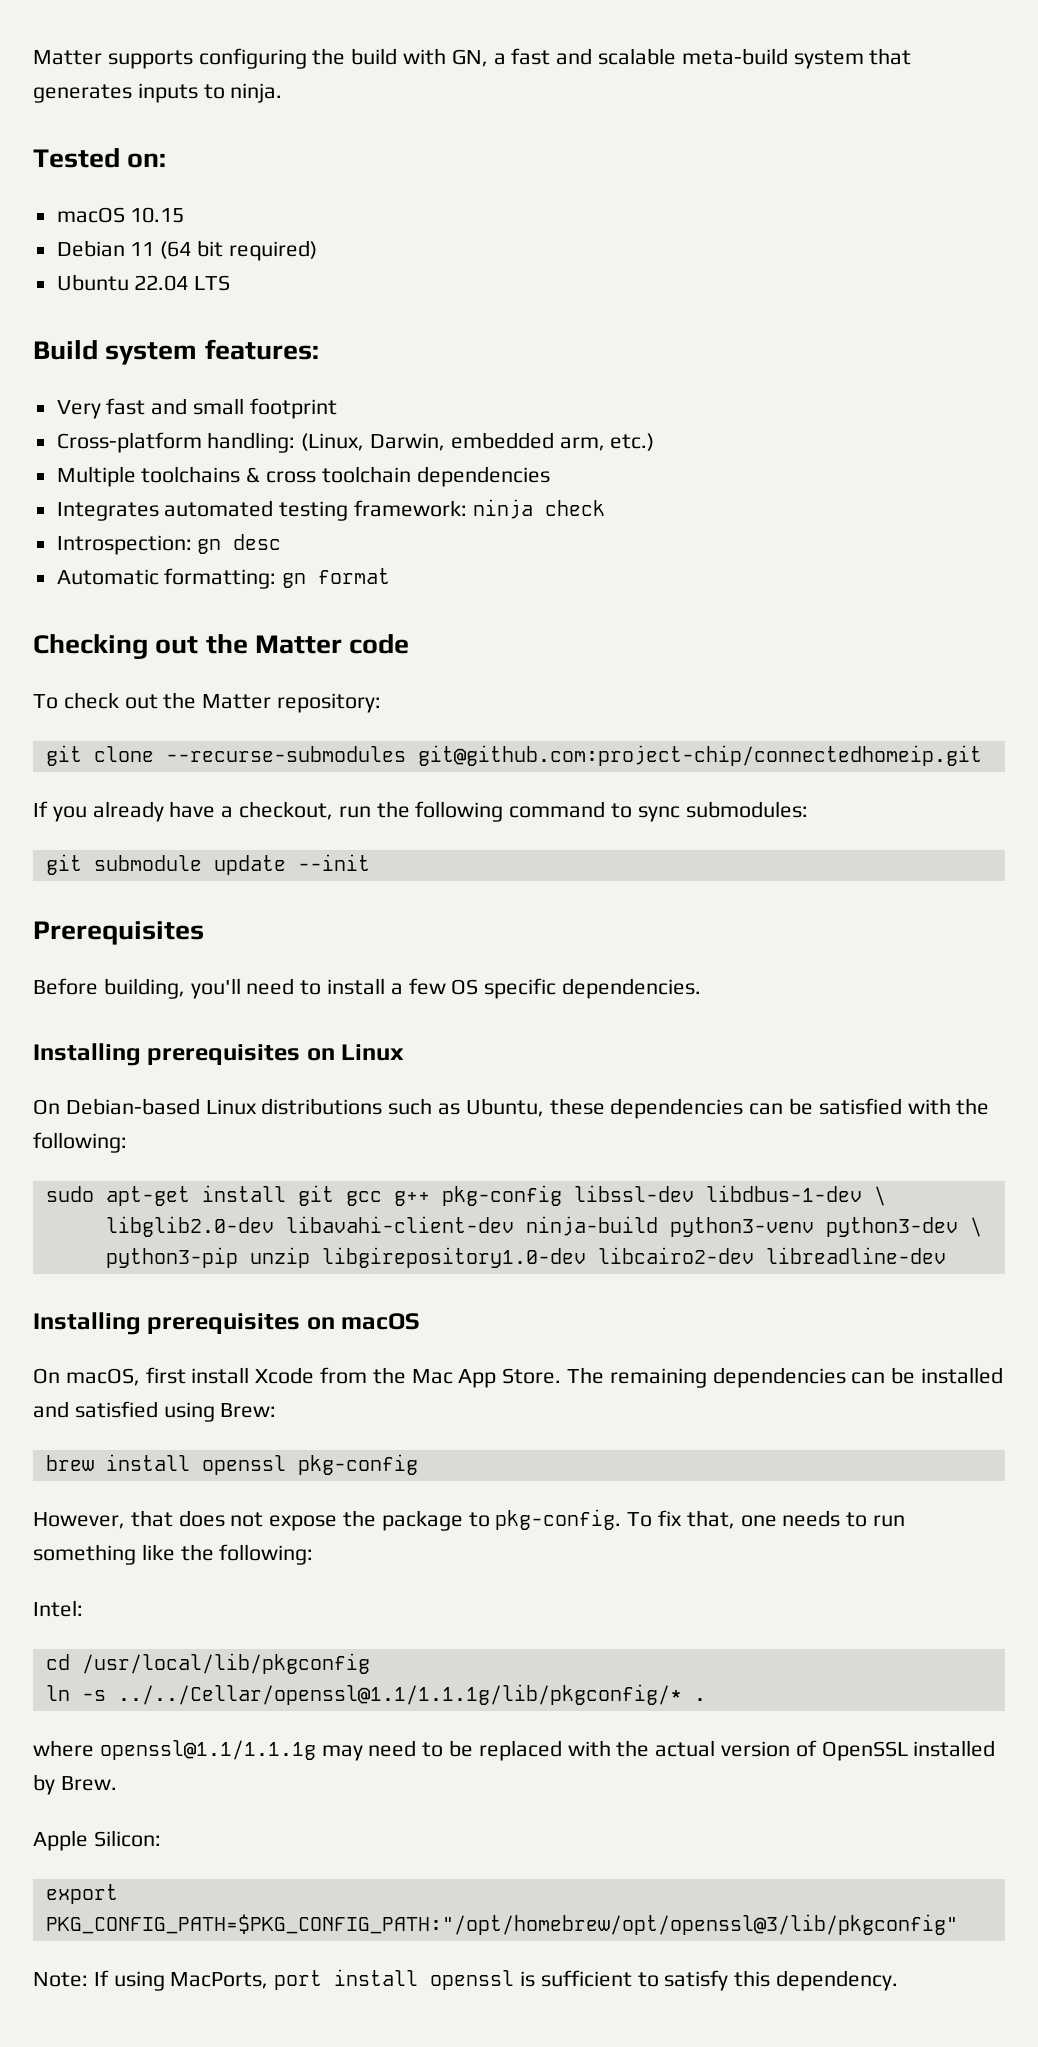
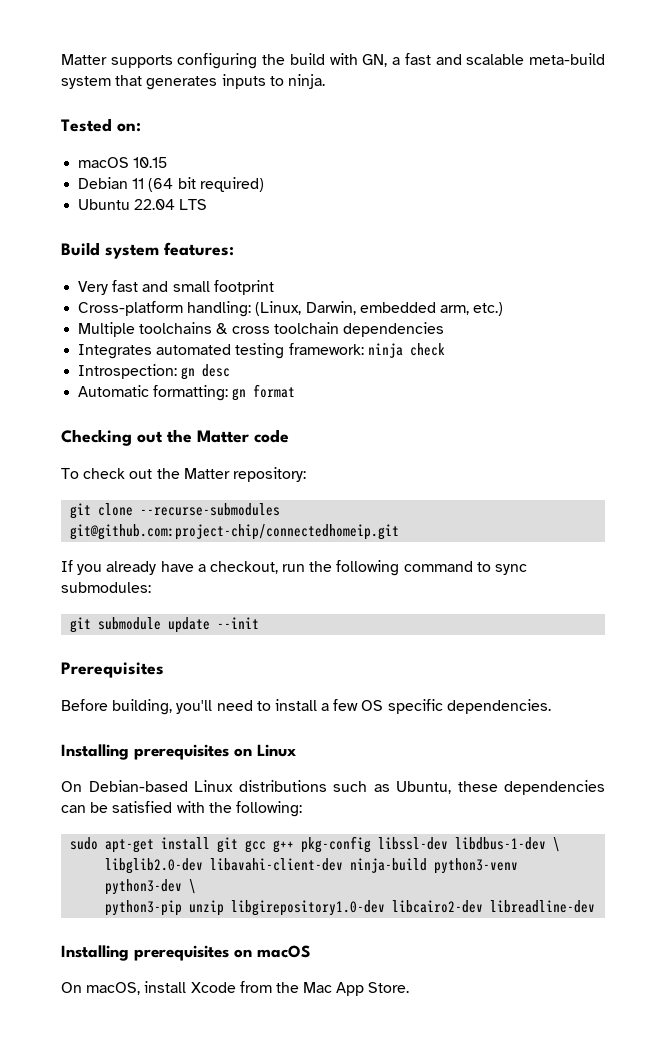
[145,1367,186,1384] first -> (141, 988) none
[567,1367,1004,1388] [33,1401,277,1422] [45,1454,418,1475] [33,1509,906,1531] [33,1544,314,1565] [33,1600,83,1617] [45,1653,370,1674] [45,1684,706,1705] [33,1740,996,1761] [33,1774,117,1795] [33,1830,161,1851] [45,1884,118,1904] [45,1914,958,1935] [33,1969,899,1991] The remaining dependencies can be installed and satisfied using Brew: // brew install openssl pkg-config // However, that does not expose the package to pkg-config. To fix that, one needs to run something like the following: // Intel: // cd /usr/local/lib/pkgconfig // ln -s ../../Cellar/openssl@1.1/1.1.1g/lib/pkgconfig/* . // where openssl@1.1/1.1.1g may need to be replaced with the actual version of OpenSSL installed by Brew. // Apple Silicon: // export PKG_CONFIG_PATH=$PKG_CONFIG_PATH:"/opt/homebrew/opt/openssl@3/lib/pkgconfig" // Note: If using MacPorts, port install openssl is sufficient to satisfy this dependency. -> (410, 987) none

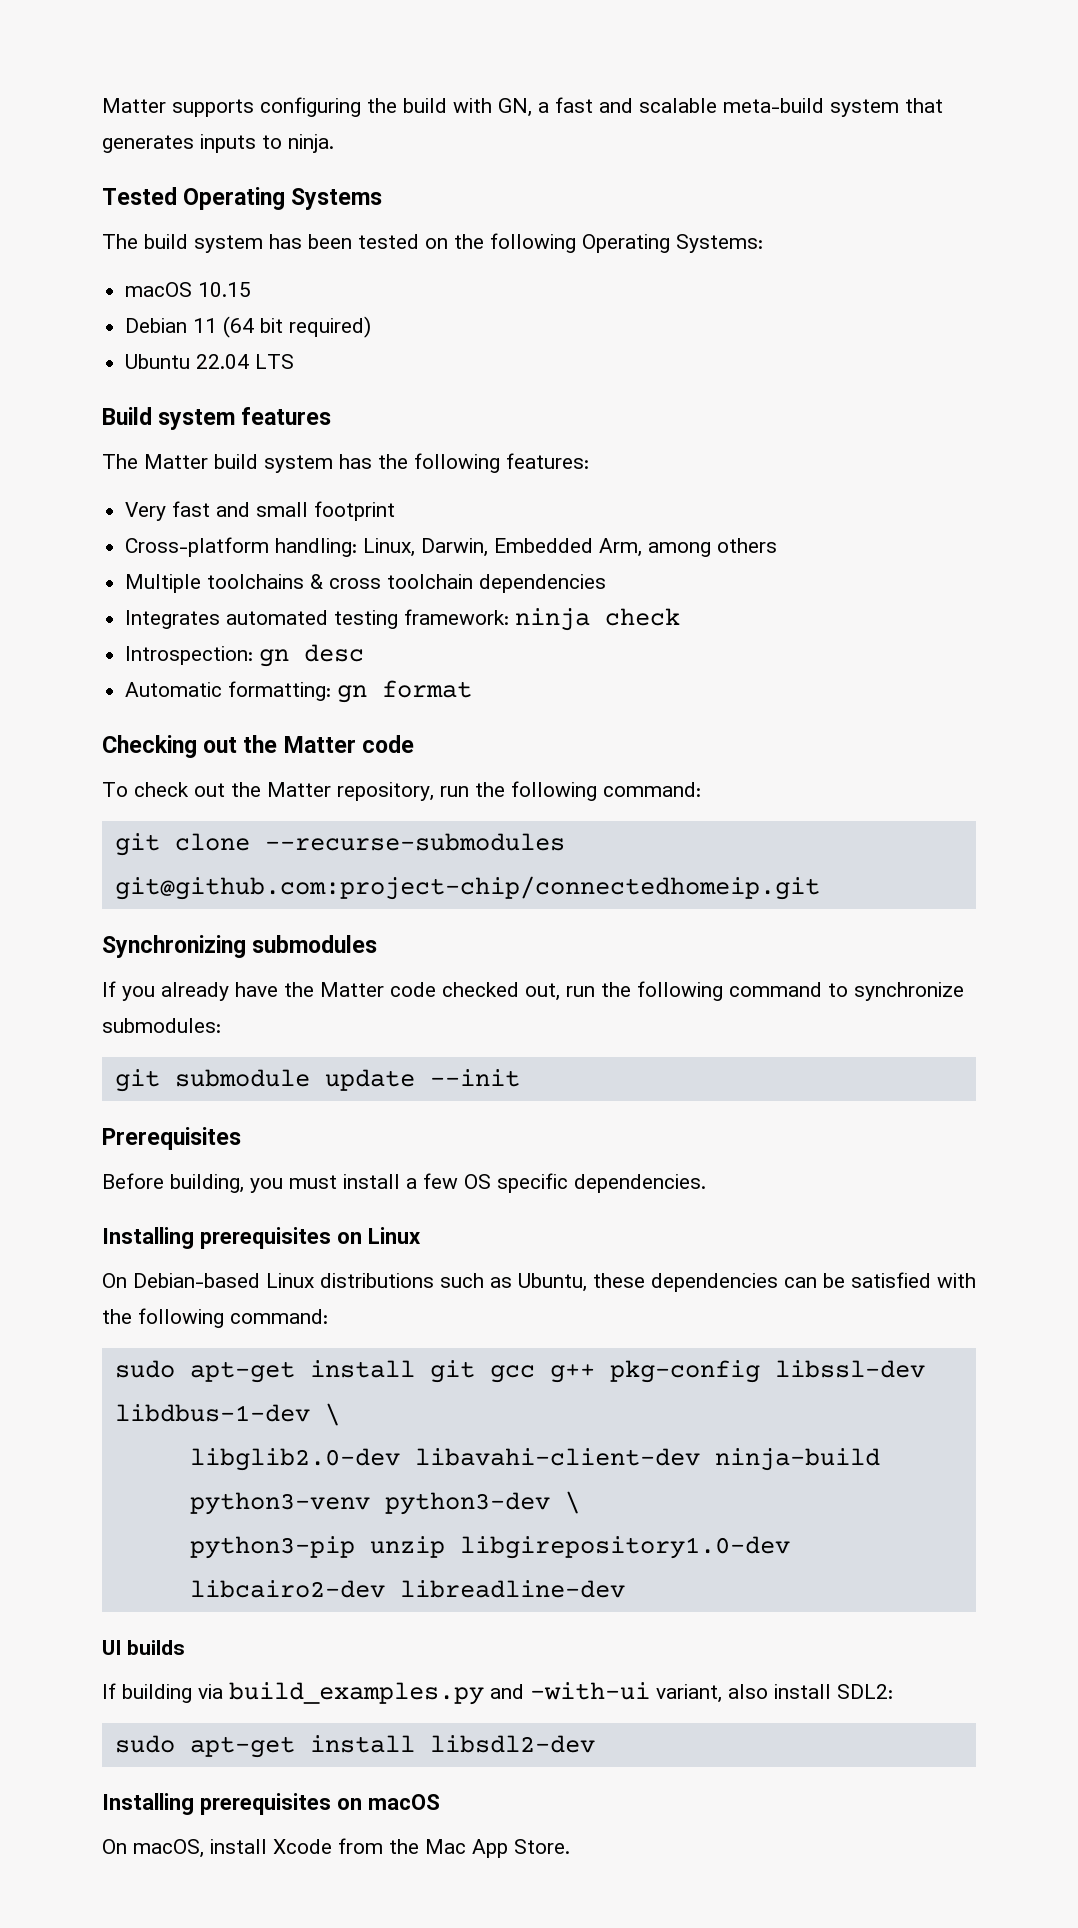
[117,122,141,132] on: -> [183,187,383,210] [102,233,763,253] Operating Systems // The build system has been tested on the following Operating Systems:
(159, 251) none -> [241,407,332,425] [102,453,500,473] features // The Matter build system has the following
[255,301,504,316] (Linux, Darwin, embedded arm, etc.) -> [363,538,778,557] Linux, Darwin, Embedded Arm, among others
[232,467,306,482] repository: -> [337,781,701,801] repository, run the following command:
(400, 532) none -> [102,935,378,958] // Synchronizing submodules
[197,561,278,574] a checkout, -> [284,982,560,1001] the Matter code checked out,
[495,564,528,575] sync -> [854,982,964,1001] synchronize
[176,700,271,714] you'll need to -> [250,1175,337,1193] you must
[235,801,302,817] following: -> [138,1308,328,1328] following command:
(596, 906) none -> [102,1640,185,1655] [102,1682,893,1705] [114,1735,595,1758] // UI builds // If building via build_examples.py and -with-ui variant, also install SDL2: // sudo apt-get install libsdl2-dev

